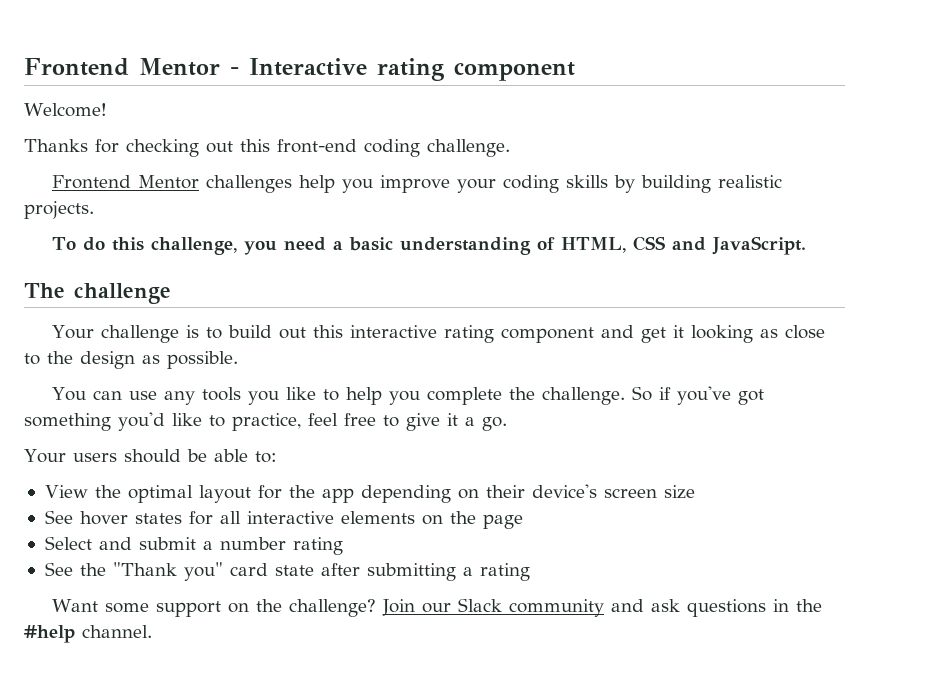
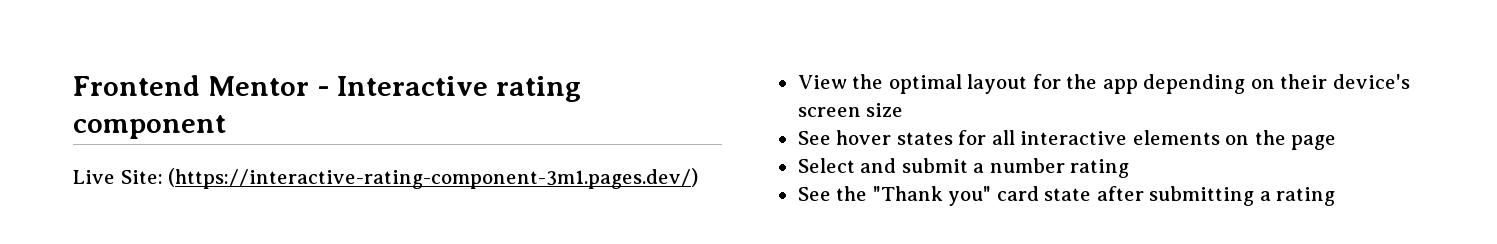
[24,103,107,117] [24,139,510,157] [51,175,782,193] [24,201,94,219] [51,236,806,255] [24,283,171,304] [51,325,825,343] [24,351,238,369] [51,386,764,405] [24,412,507,431] [24,449,277,463] Welcome! // Thanks for checking out this front-end coding challenge. // Frontend Mentor challenges help you improve your coding skills by building realistic projects. // To do this challenge, you need a basic understanding of HTML, CSS and JavaScript. // The challenge // Your challenge is to build out this interactive rating component and get it looking as close to the design as possible. // You can use any tools you like to help you complete the challenge. So if you've got something you'd like to practice, feel free to give it a go. // Your users should be able to: -> [73,168,699,189] Live Site: (https://interactive-rating-component-3m1.pages.dev/)
[51,598,822,617] [24,625,152,643] // Want some support on the challenge? Join our Slack community and ask questions in the #help channel. -> (1336, 196) none

